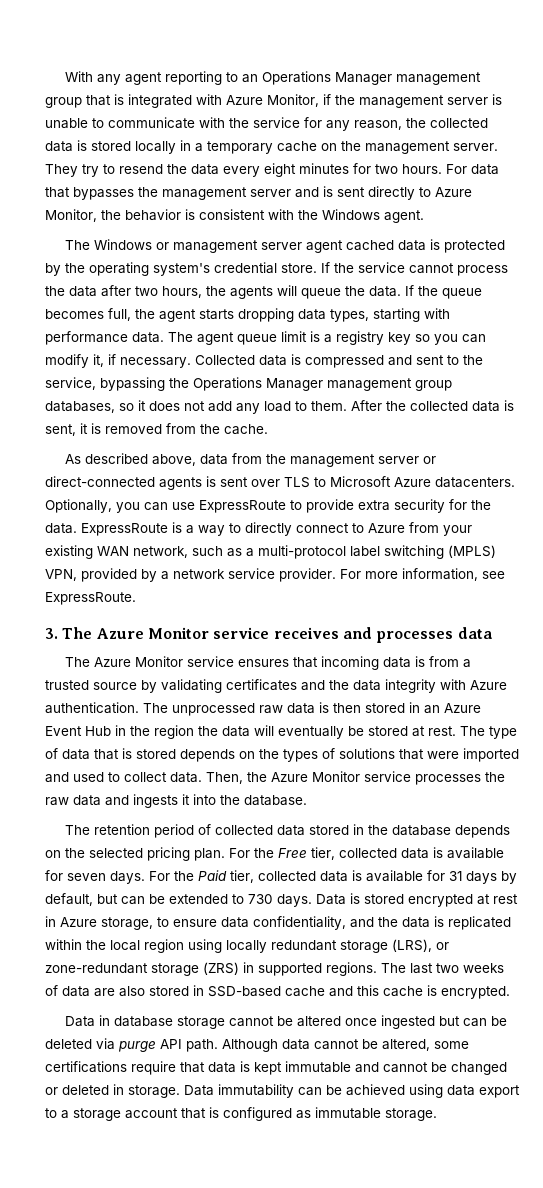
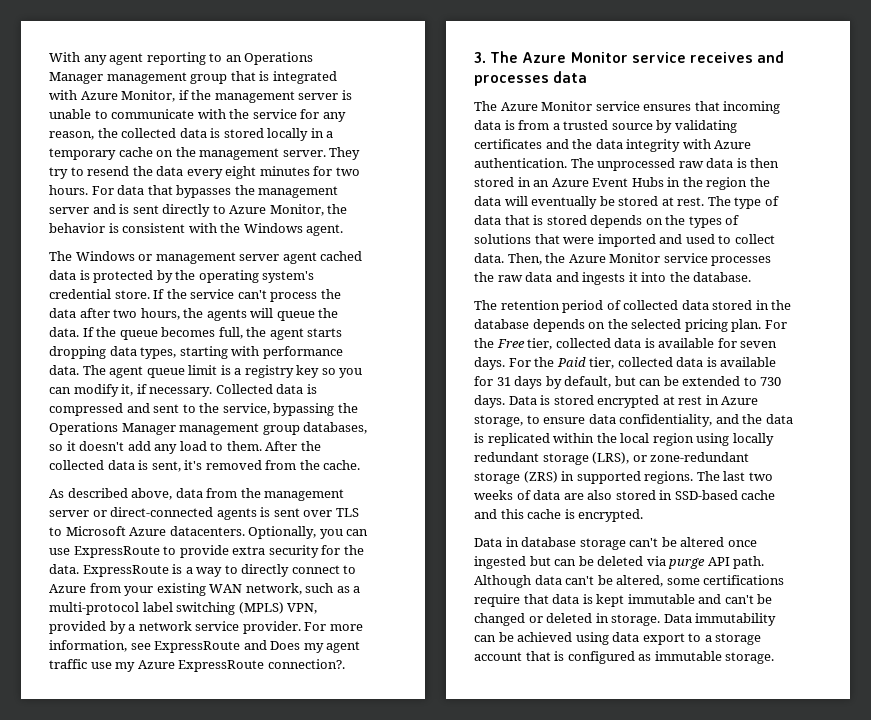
[409,263,454,274] cannot -> [237,290,267,299] can't
[149,401,205,411] does not -> [79,441,125,451] doesn't
[80,423,101,434] it is -> [184,460,203,470] it's
[45,592,136,605] ExpressRoute. -> [154,640,361,653] [49,659,345,672] ExpressRoute and Does my agent traffic use my Azure ExpressRoute connection?.
[85,726,111,736] Hub -> [631,177,664,187] Hubs
[229,1016,275,1027] cannot -> [629,538,659,547] can't
[314,1039,359,1050] cannot -> [565,576,595,585] can't
[383,1062,428,1073] cannot -> [724,595,754,604] can't

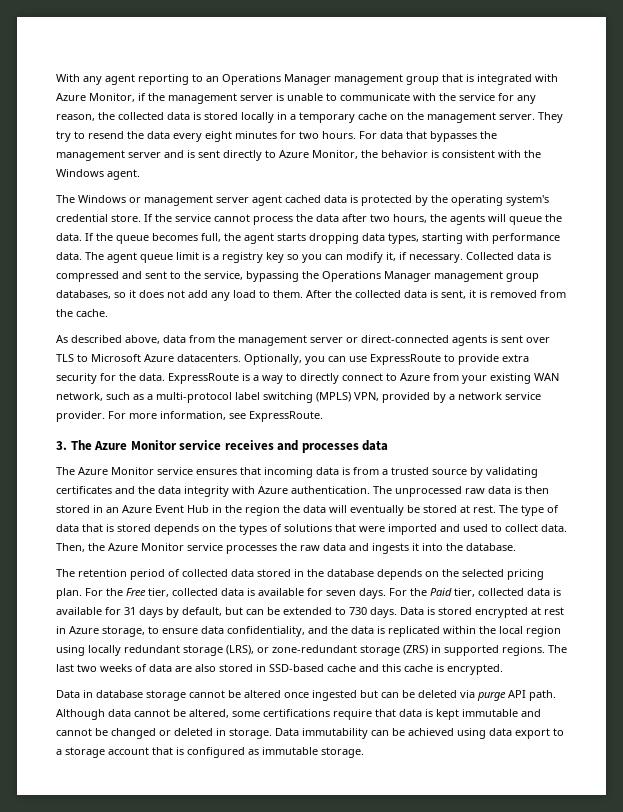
[237,290,267,299] can't -> [214,214,250,222] cannot
[79,441,125,451] doesn't -> [139,290,185,298] does not
[184,460,203,470] it's -> [469,290,487,298] it is
[154,640,361,653] [49,659,345,672] ExpressRoute and Does my agent traffic use my Azure ExpressRoute connection?. -> [249,411,323,422] ExpressRoute.
[631,177,664,187] Hubs -> [187,505,209,513] Hub
[629,538,659,547] can't -> [189,690,225,698] cannot
[565,576,595,585] can't -> [134,709,170,717] cannot
[724,595,754,604] can't -> [56,728,92,736] cannot

